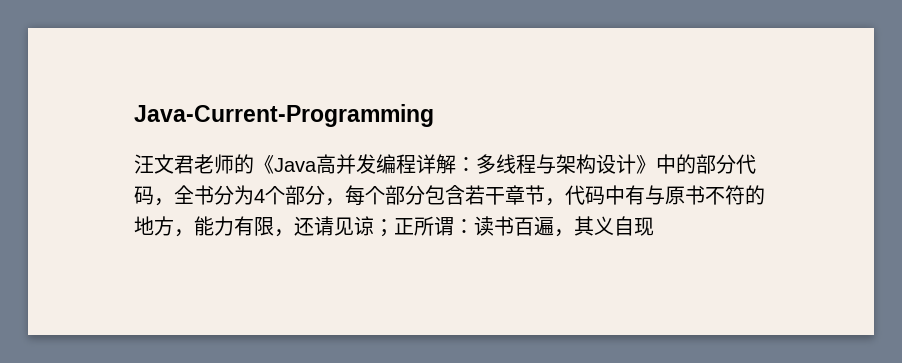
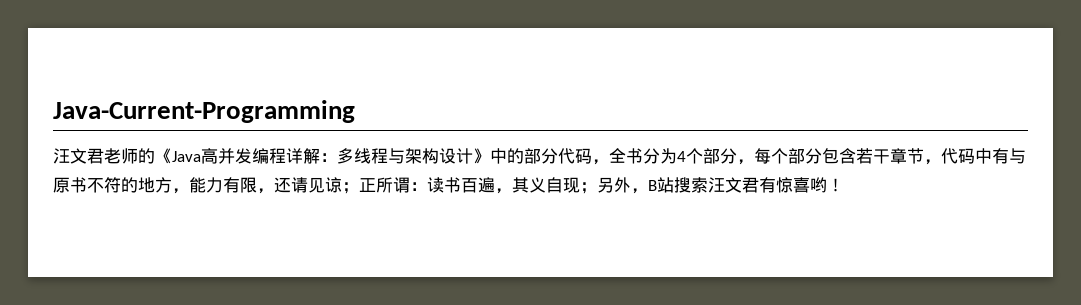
(654, 226) none -> [580,177,844,194] ；另外，B站搜索汪文君有惊喜哟！

